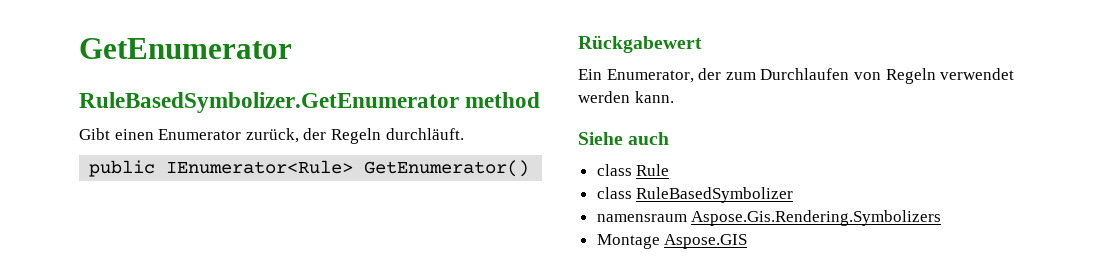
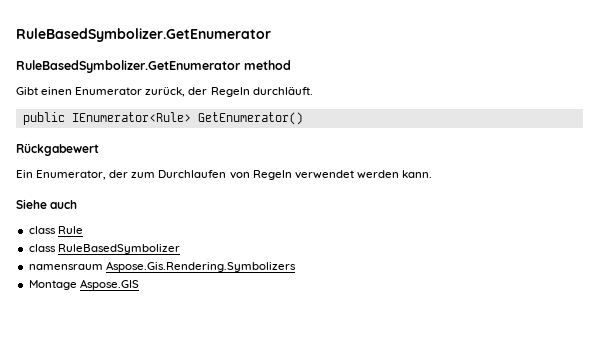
[79,38,292,59] GetEnumerator -> [16,28,271,42] RuleBasedSymbolizer.GetEnumerator

